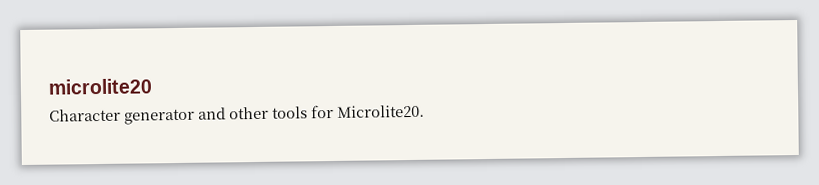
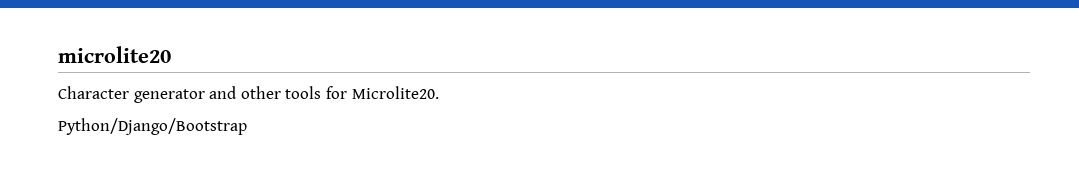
(425, 111) none -> [58,118,247,135] // Python/Django/Bootstrap

